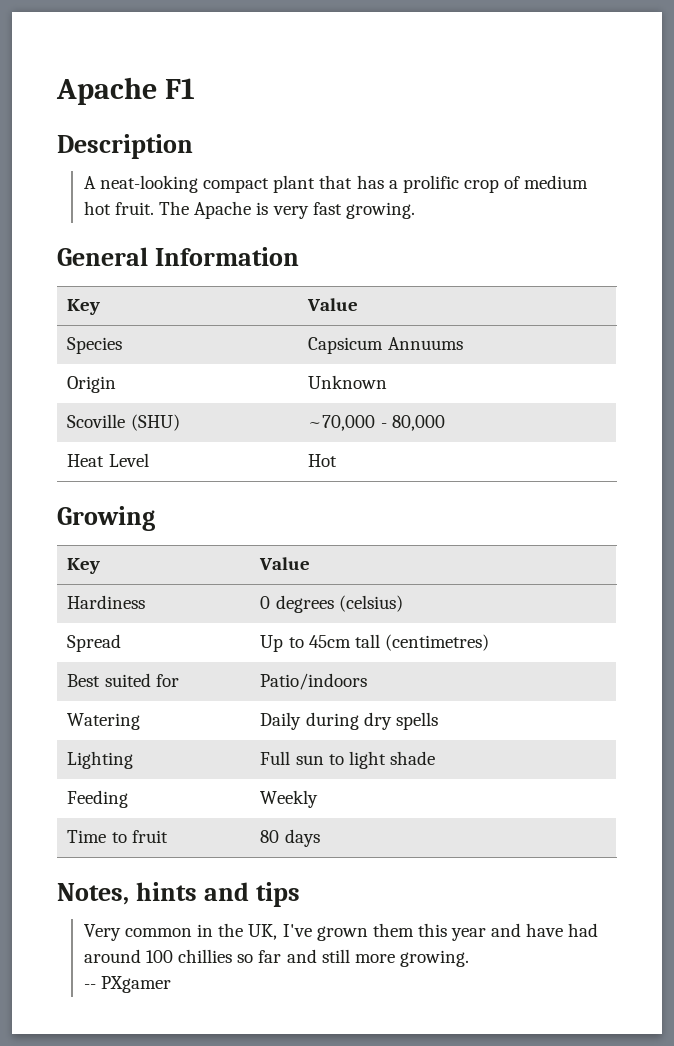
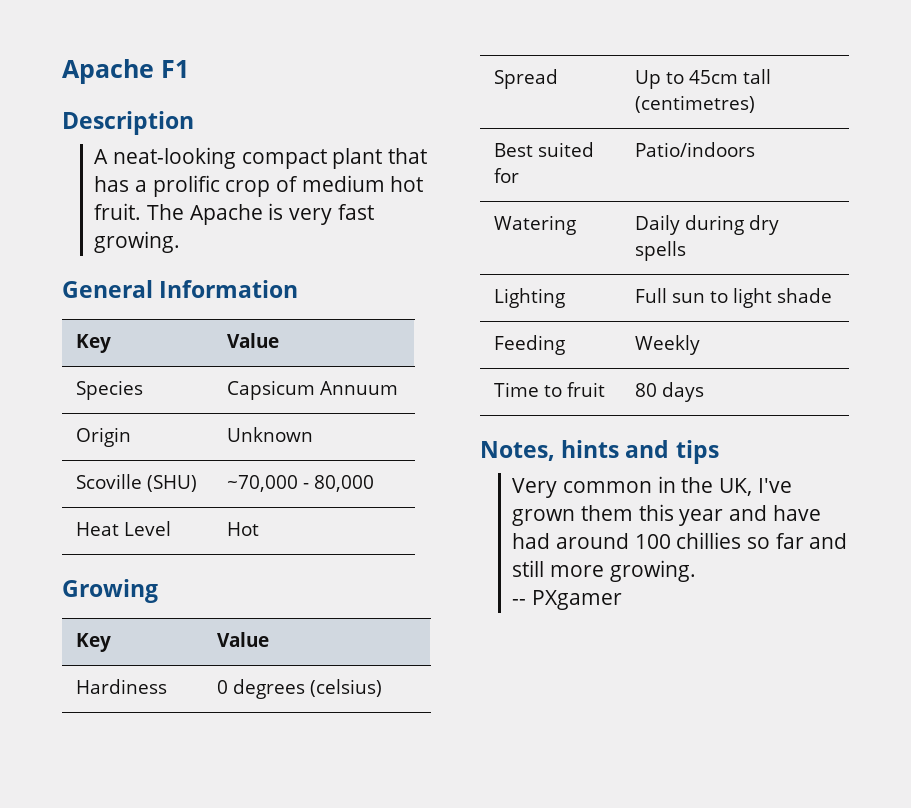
[387,337,463,350] Annuums -> [319,381,398,395] Annuum

